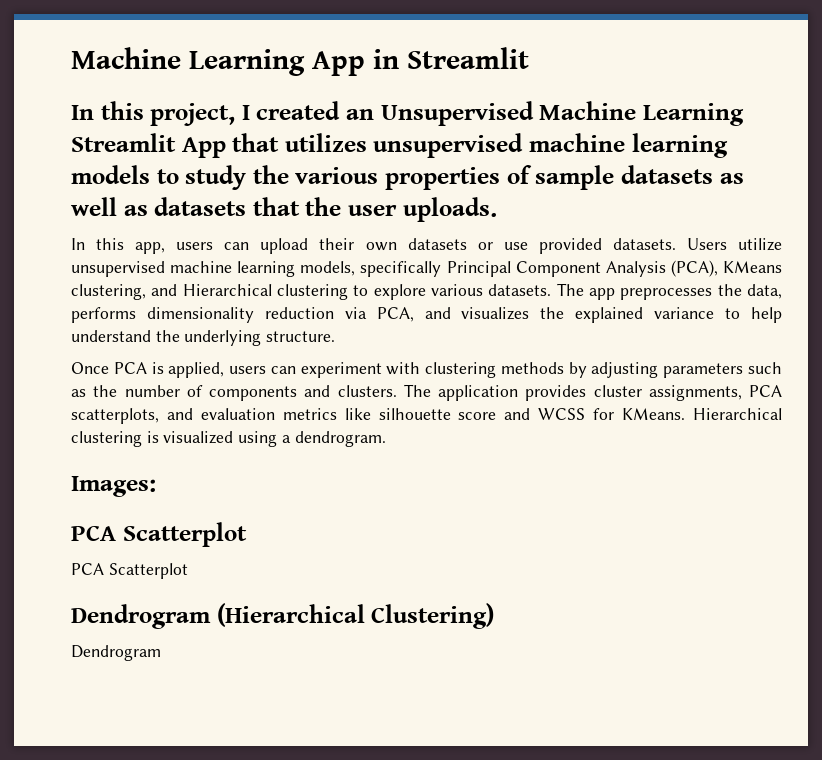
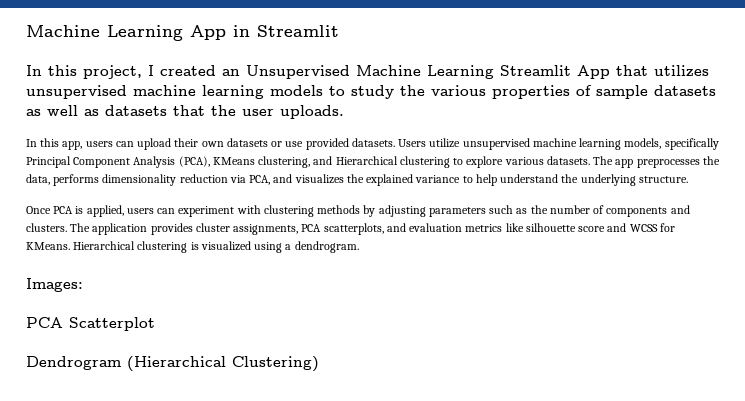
[71,563,188,579] // PCA Scatterplot -> (155, 324) none
[71,645,161,661] // Dendrogram -> (319, 364) none

